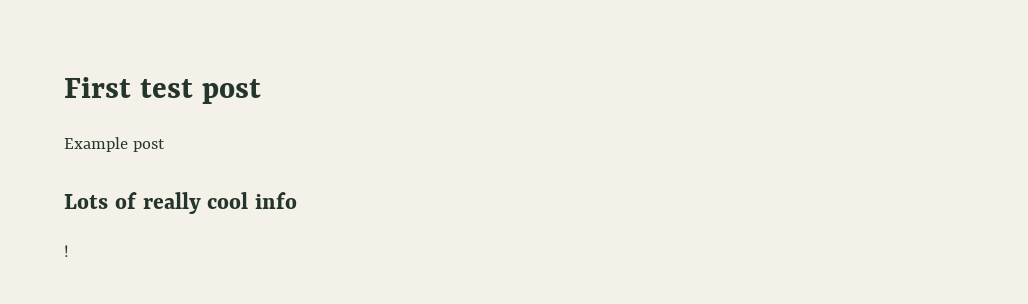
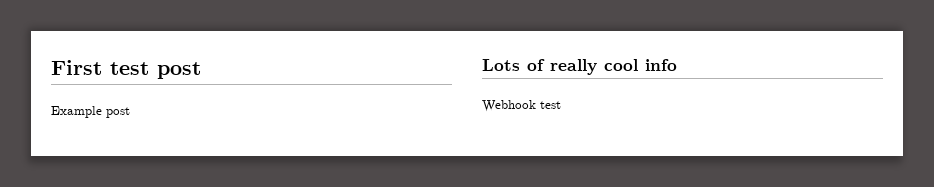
[64,245,69,257] ! -> [482,100,561,112] Webhook test

